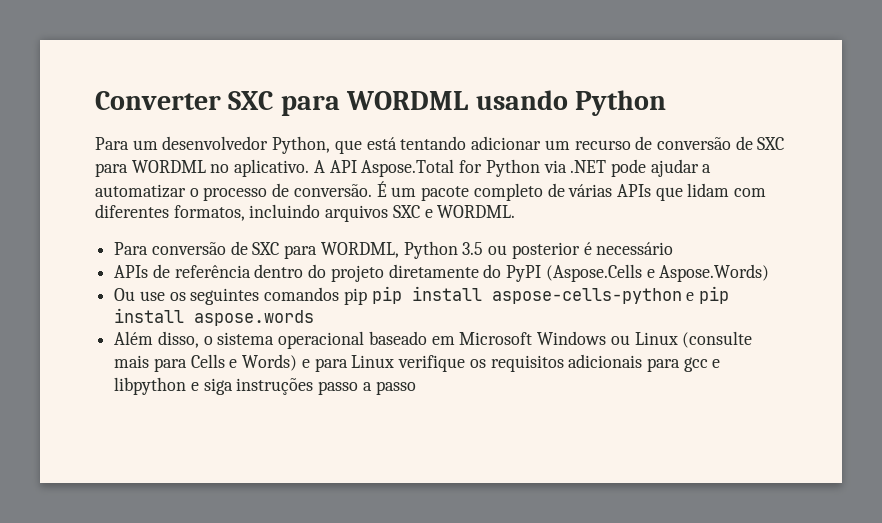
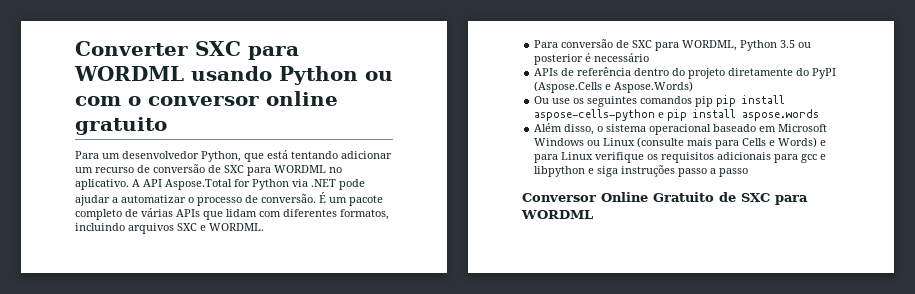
(667, 103) none -> [365,71,393,81] [75,91,338,106] [75,117,167,135] ou com o conversor online gratuito
(416, 388) none -> [522,192,808,205] [521,210,593,219] // Conversor Online Gratuito de SXC para WORDML

